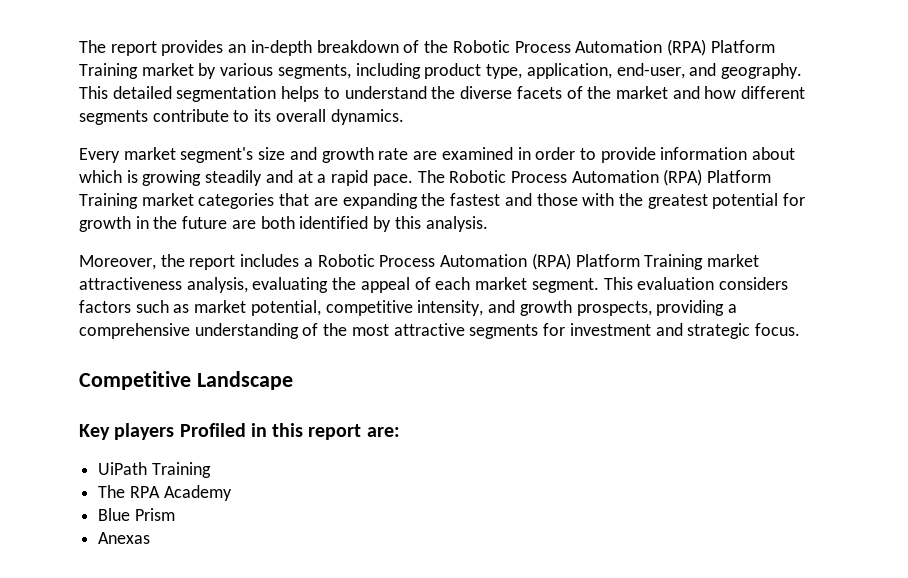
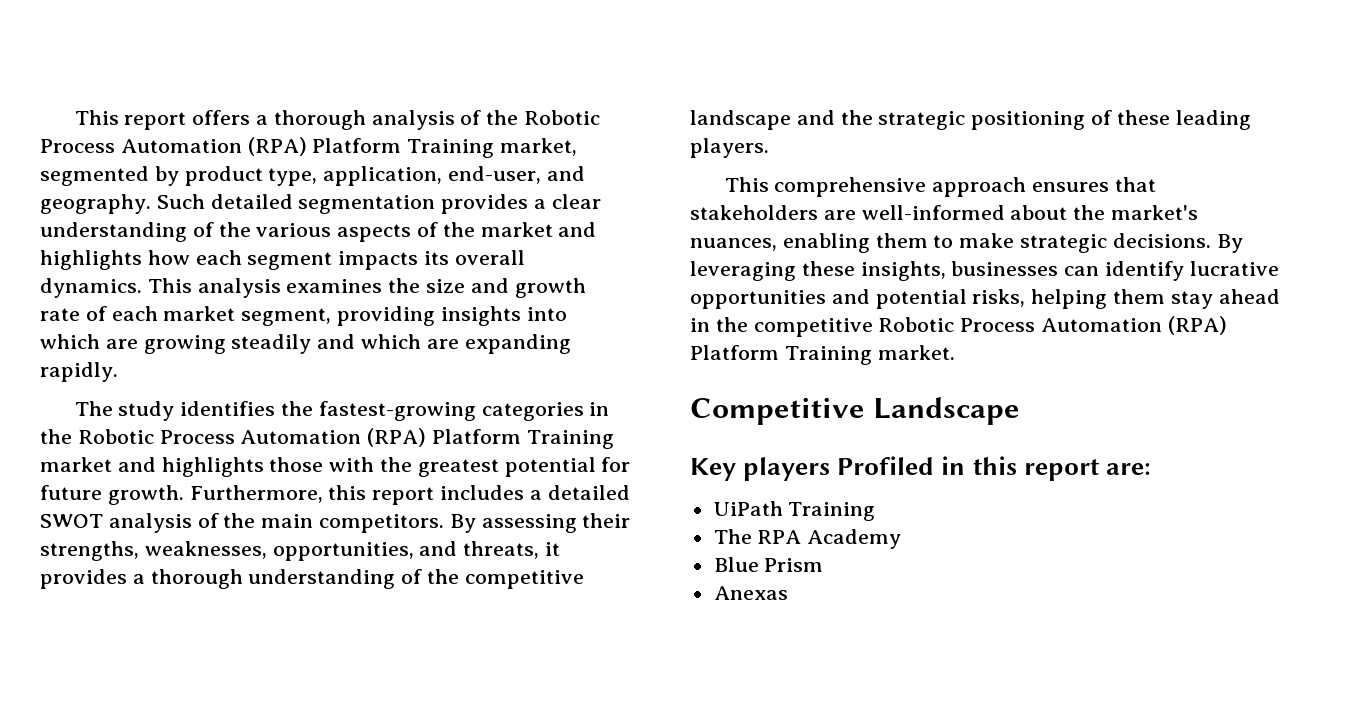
[79,40,399,56] The report provides an in-depth breakdown -> [74,110,455,130] This report offers a thorough analysis
[141,63,421,79] market by various segments, including -> [499,138,577,156] [40,166,179,186] market, segmented by
[79,86,108,99] This -> [156,194,205,209] Such
[281,86,806,102] [79,109,404,125] [79,147,796,163] [79,169,772,186] [79,193,532,209] helps to understand the diverse facets of the market and how different segments contribute to its overall dynamics. // Every market segment's size and growth rate are examined in order to provide information about which is growing steadily and at a rapid pace. The Robotic Process Automation (RPA) Platform Training market categories that are expanding the fastest and -> [441,194,601,214] [40,222,597,242] [40,250,525,270] [40,278,586,298] [40,306,567,326] [40,334,571,354] [40,362,118,382] [74,401,610,421] [40,428,614,449] [40,457,264,477] provides a clear understanding of the various aspects of the market and highlights how each segment impacts its overall dynamics. This analysis examines the size and growth rate of each market segment, providing insights into which are growing steadily and which are expanding rapidly. // The study identifies the fastest-growing categories in the Robotic Process Automation (RPA) Platform Training market and highlights
[79,216,488,232] [79,253,759,270] [79,277,788,293] [79,300,737,316] [79,323,800,339] growth in the future are both identified by this analysis. // Moreover, the report includes a Robotic Process Automation (RPA) Platform Training market attractiveness analysis, evaluating the appeal of each market segment. This evaluation considers factors such as market potential, competitive intensity, and growth prospects, providing a comprehensive understanding of the most attractive segments for investment and strategic focus. -> [40,485,630,505] [40,513,631,533] [40,541,561,561] [40,569,584,589] [690,110,1251,130] [690,138,769,158] [724,177,1156,197] [690,205,1199,220] [690,233,1243,253] [690,261,1279,281] [690,289,1280,309] [690,316,1227,337] [690,345,955,365] future growth. Furthermore, this report includes a detailed SWOT analysis of the main competitors. By assessing their strengths, weaknesses, opportunities, and threats, it provides a thorough understanding of the competitive landscape and the strategic positioning of these leading players. // This comprehensive approach ensures that stakeholders are well-informed about the market's nuances, enabling them to make strategic decisions. By leveraging these insights, businesses can identify lucrative opportunities and potential risks, helping them stay ahead in the competitive Robotic Process Automation (RPA) Platform Training market.

